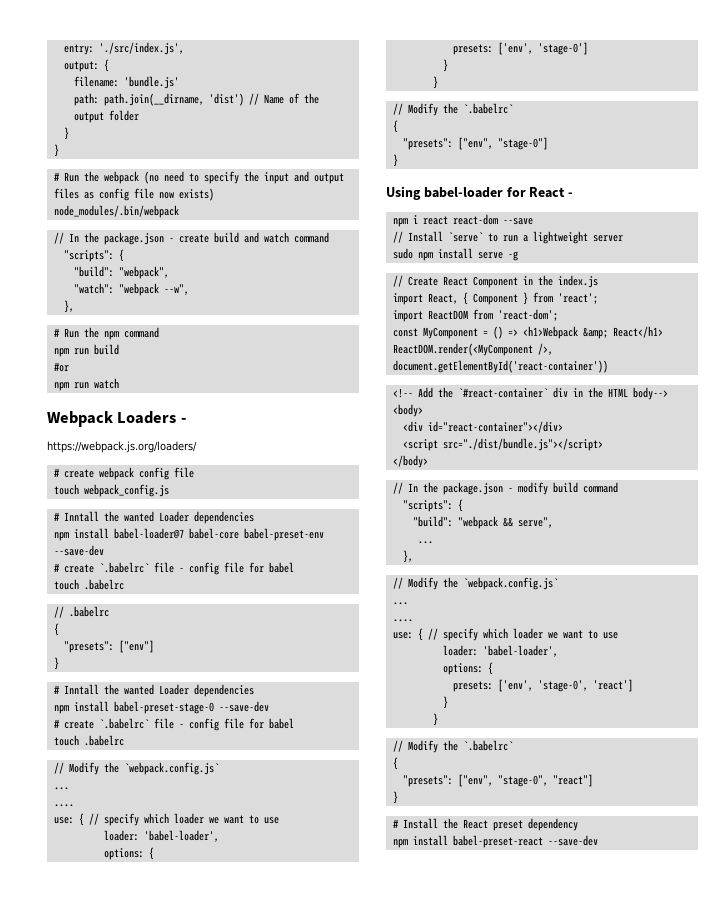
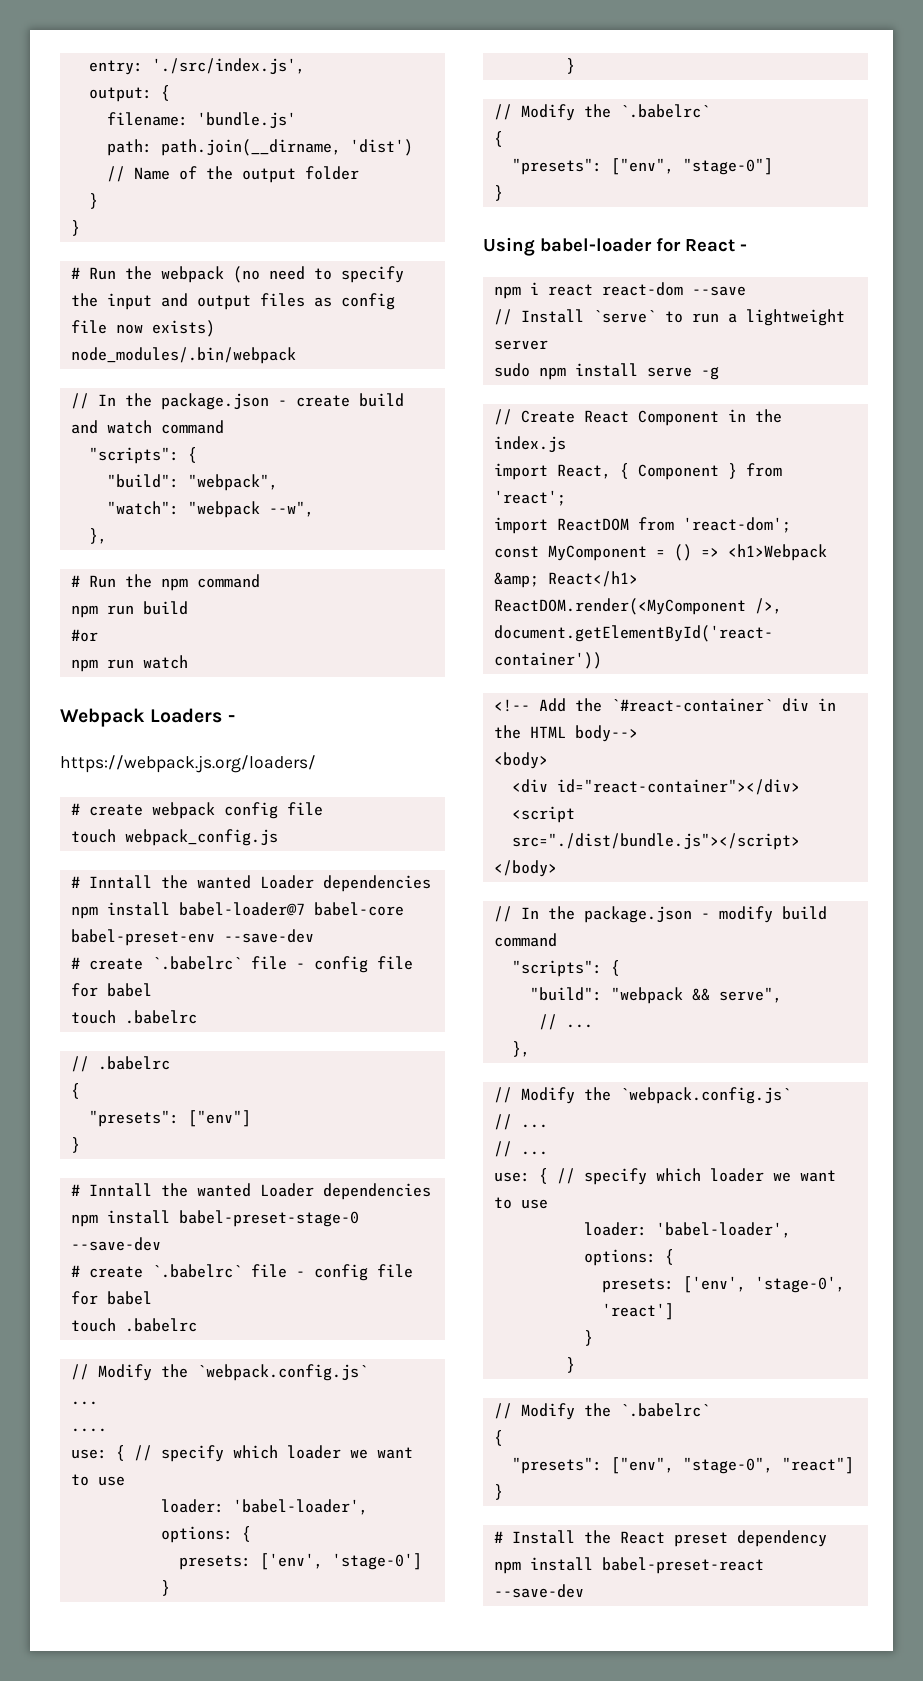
(553, 522) none -> [538,1014,557,1030] //
[392,602,408,605] [392,619,413,622] ... // .... -> [493,1114,548,1130] [493,1141,548,1157] // ... // // ...

